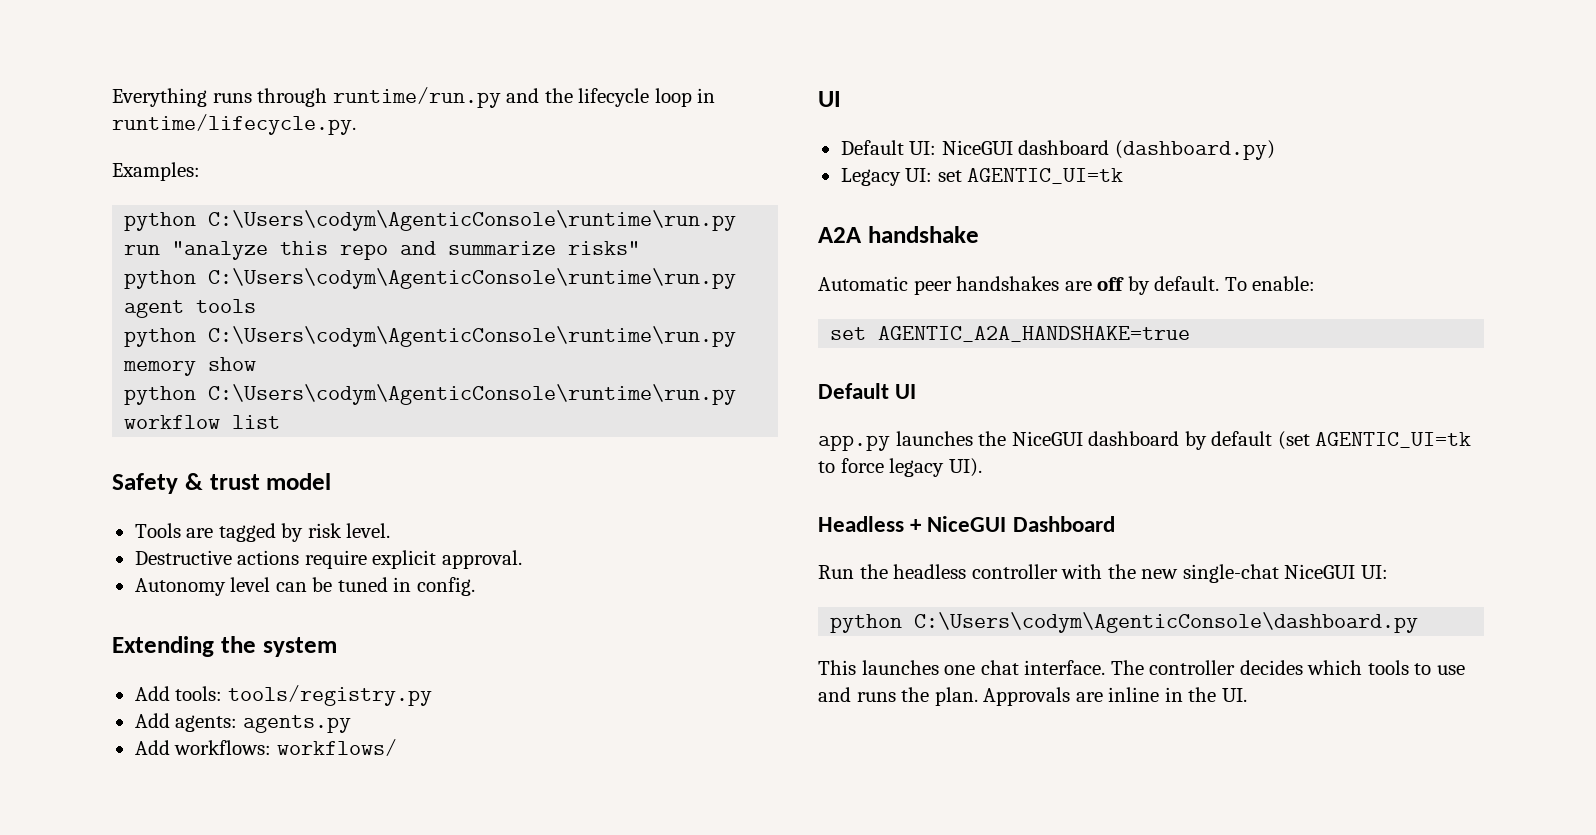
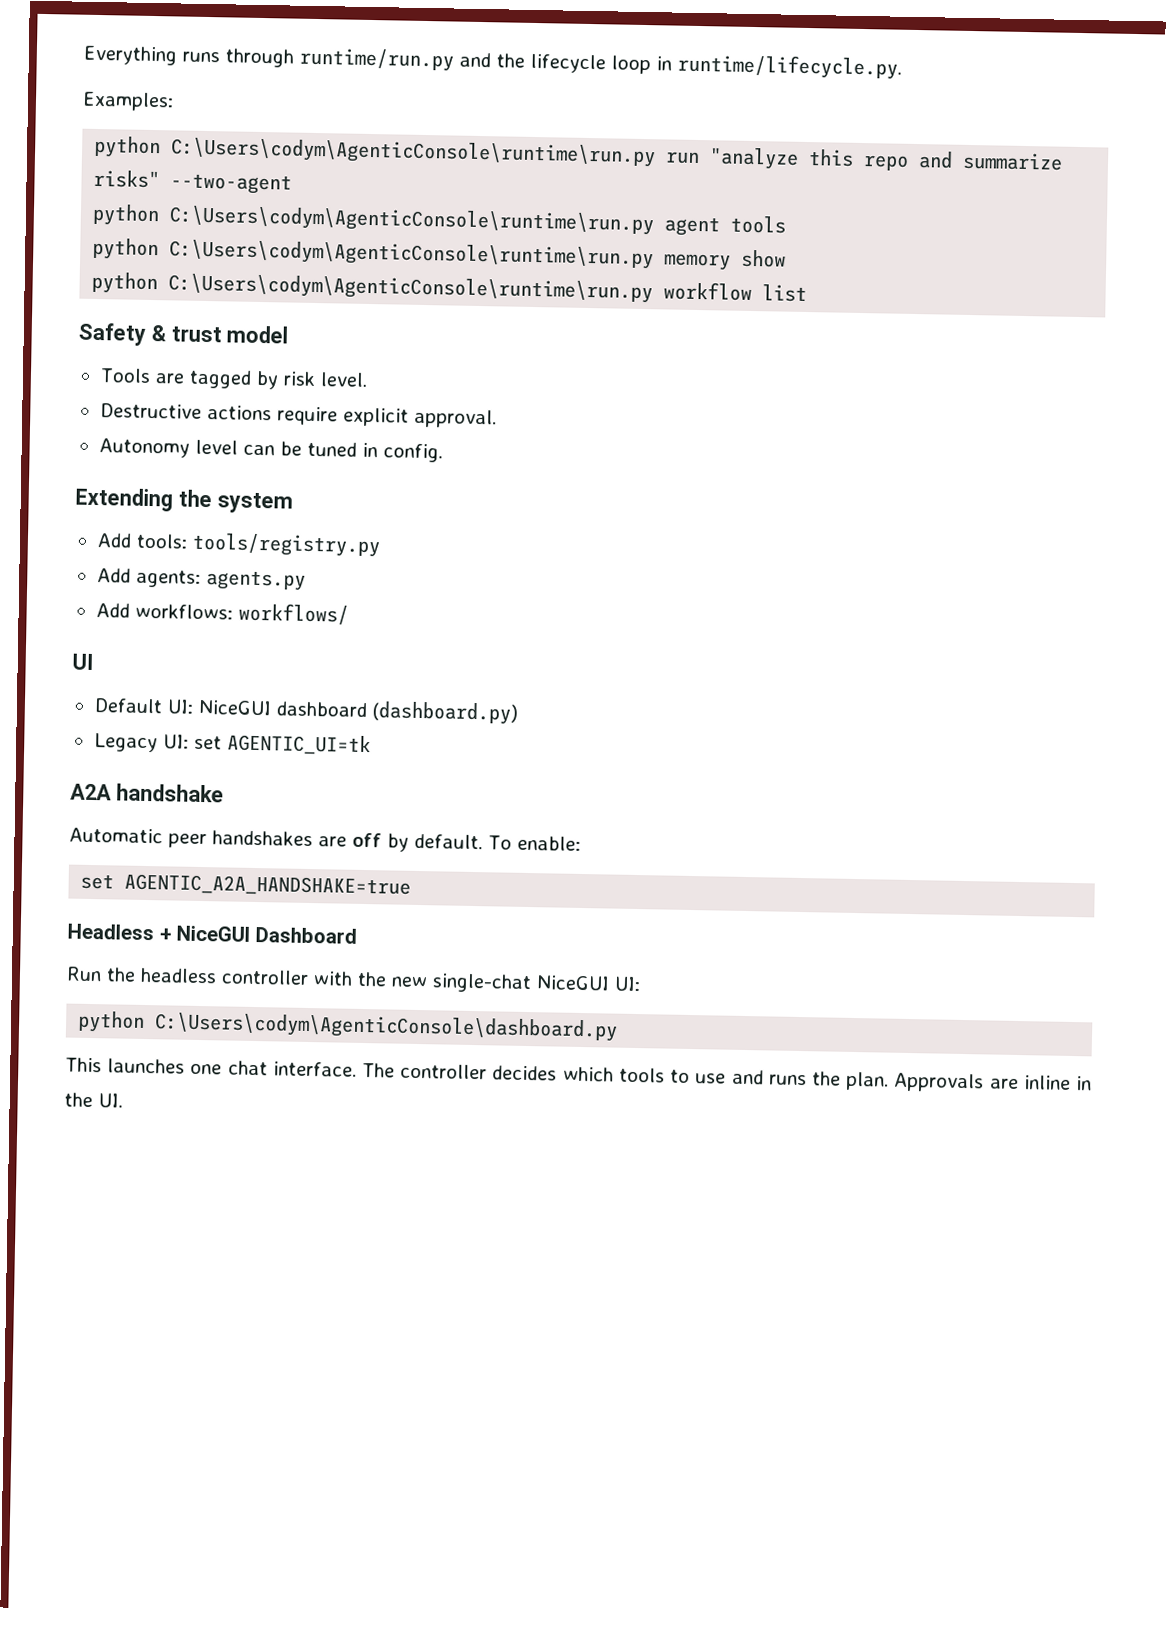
(641, 248) none -> [170,173,293,195] --two-agent
[818,383,917,399] [818,431,1472,451] [818,458,982,477] // Default UI // app.py launches the NiceGUI dashboard by default (set AGENTIC_UI=tk to force legacy UI). -> (412, 885) none

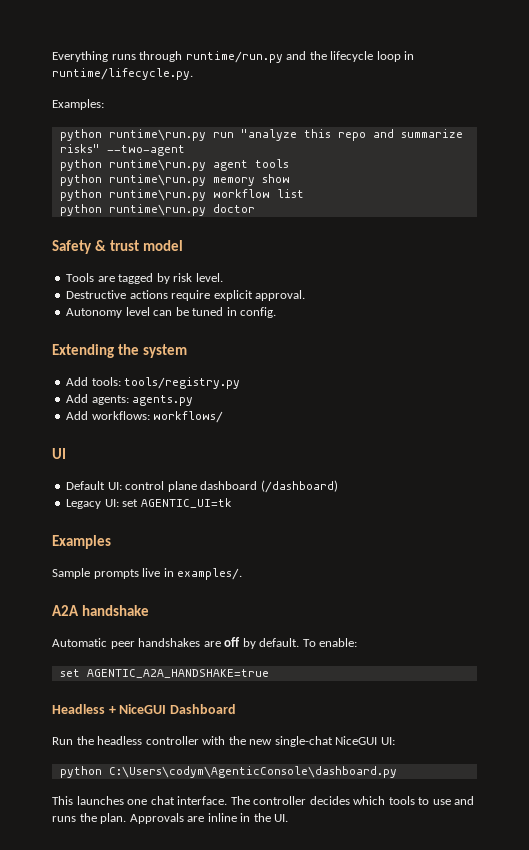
[170,137,657,168] C:\Users\codym\AgenticConsole\runtime\run.py -> [108,129,206,141] runtime\run.py
[169,205,656,236] C:\Users\codym\AgenticConsole\runtime\run.py -> [108,159,206,171] runtime\run.py
[169,239,655,270] C:\Users\codym\AgenticConsole\runtime\run.py -> [108,174,206,186] runtime\run.py
[168,273,654,304] C:\Users\codym\AgenticConsole\runtime\run.py -> [108,189,206,201] runtime\run.py
(808, 293) none -> [59,204,255,216] // python runtime\run.py doctor
[197,699,519,725] NiceGUI dashboard (dashboard.py) -> [125,480,338,493] control plane dashboard (/dashboard)
(371, 744) none -> [52,535,111,549] [52,568,243,580] // Examples // Sample prompts live in examples/.

